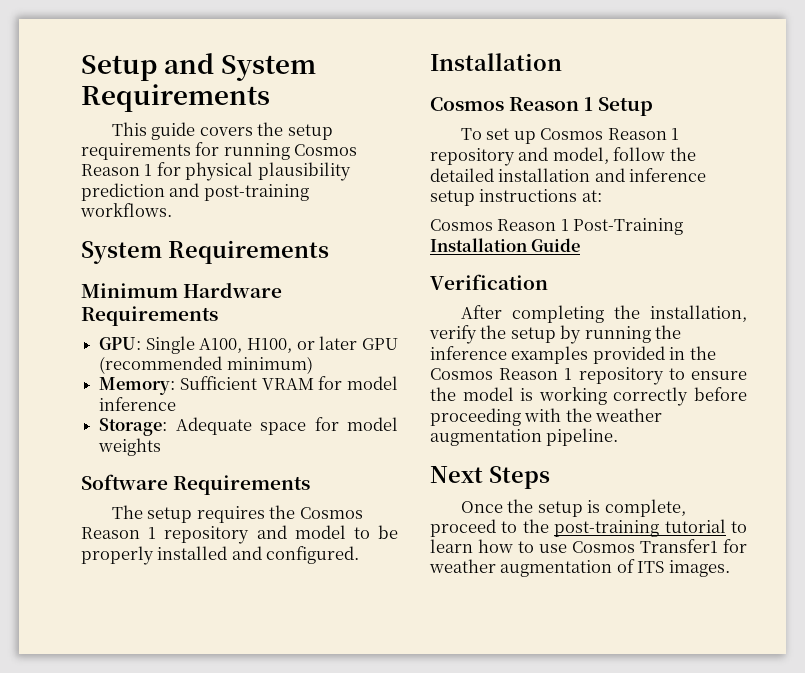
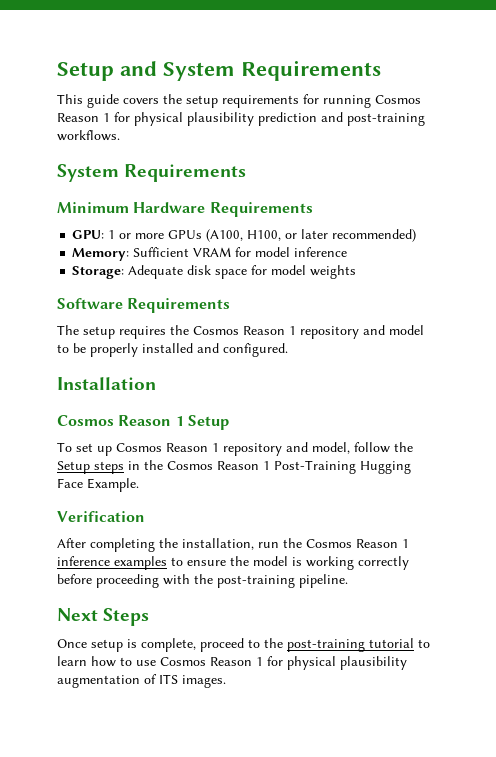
[145,336,398,354] [99,356,313,374] Single A100, H100, or later GPU (recommended minimum) -> [108,229,417,242] 1 or more GPUs (A100, H100, or later recommended)
(252, 426) none -> [187,265,212,275] disk
[430,168,707,182] [430,189,602,206] detailed installation and inference setup instructions at: // -> [57,460,163,474] Setup steps in the
[430,238,581,252] Installation Guide -> [360,461,411,474] [57,478,139,492] Hugging Face Example.
[429,325,682,344] [430,346,716,364] [430,367,664,385] verify the setup by running the inference examples provided in the Cosmos Reason 1 repository -> [258,538,409,548] [57,556,167,570] run the Cosmos Reason 1 inference examples
[595,408,663,422] [430,429,542,446] weather augmentation -> [217,575,295,588] post-training
[507,499,534,513] the -> (87, 643) none
[640,539,747,553] [429,559,496,573] Transfer1 for weather -> [210,656,407,670] Reason 1 for physical plausibility

